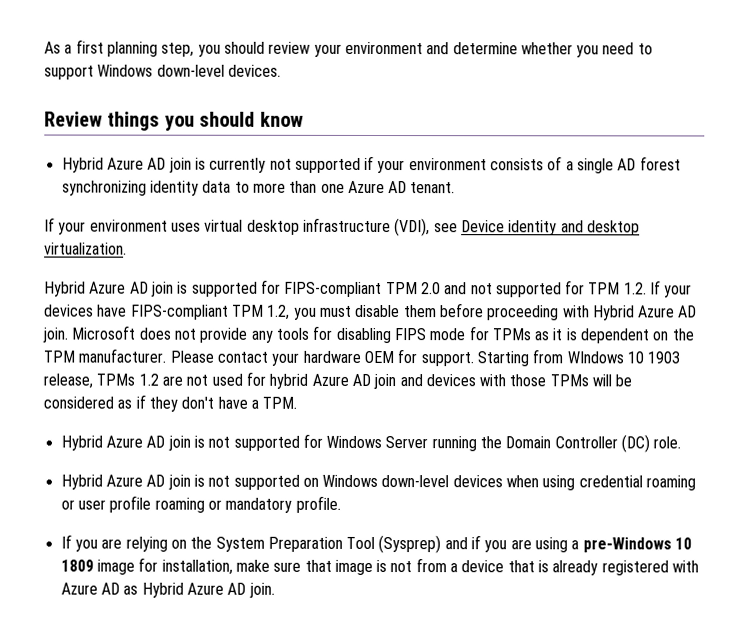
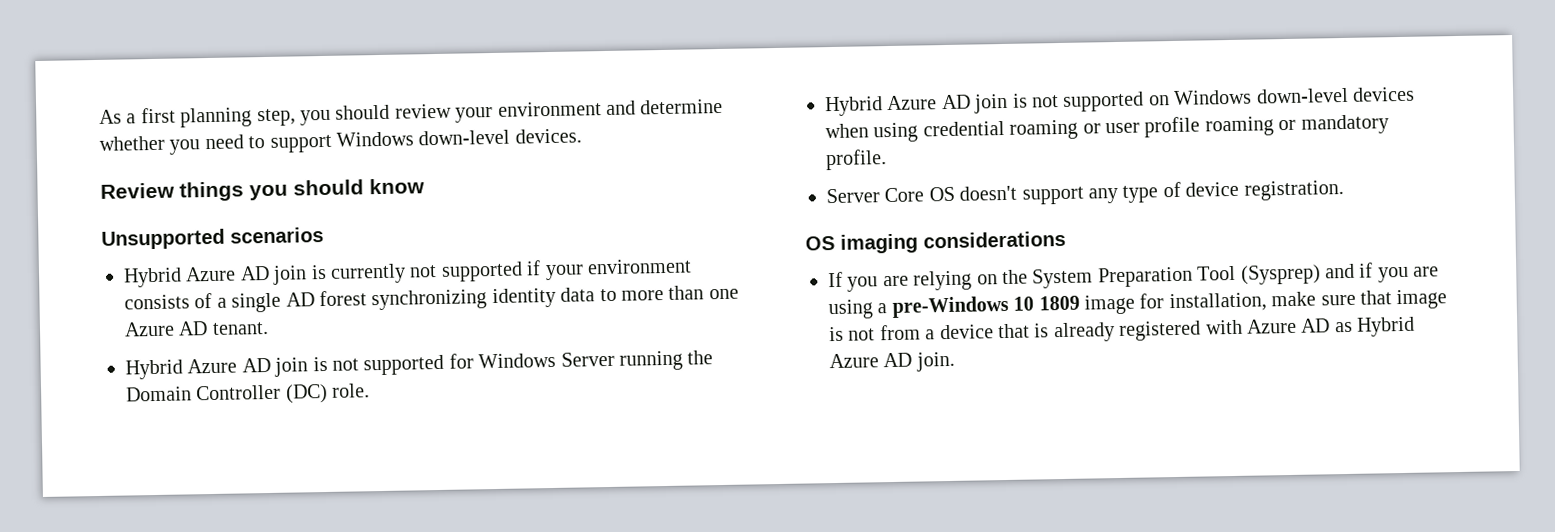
(304, 119) none -> [101,227,324,250] // Unsupported scenarios
[44,217,640,237] [44,242,127,255] [44,279,693,298] [43,303,698,321] [42,325,694,344] [43,348,681,367] [43,371,633,390] [43,394,298,412] // If your environment uses virtual desktop infrastructure (VDI), see Device identity and desktop virtualization. // Hybrid Azure AD join is supported for FIPS-compliant TPM 2.0 and not supported for TPM 1.2. If your devices have FIPS-compliant TPM 1.2, you must disable them before proceeding with Hybrid Azure AD join. Microsoft does not provide any tools for disabling FIPS mode for TPMs as it is dependent on the TPM manufacturer. Please contact your hardware OEM for support. Starting from WIndows 10 1903 release, TPMs 1.2 are not used for hybrid Azure AD join and devices with those TPMs will be considered as if they don't have a TPM. -> (269, 328) none
(341, 504) none -> [826,180,1344,205] [805,230,1066,254] // Server Core OS doesn't support any type of device registration. // OS imaging considerations

